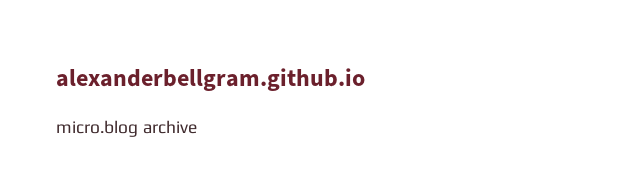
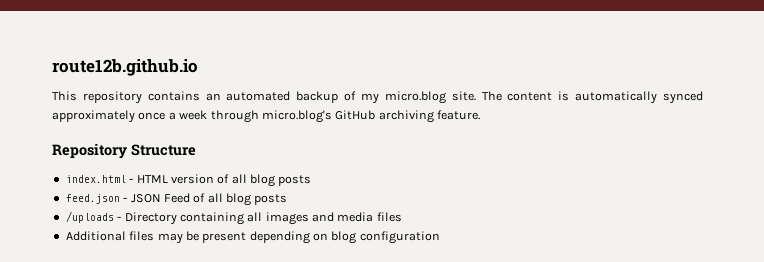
[56,68,365,91] [56,120,197,137] alexanderbellgram.github.io // micro.blog archive -> [52,59,198,76] [52,91,703,104] [52,110,480,123] [52,143,196,159] [65,174,312,187] [65,193,288,206] [65,211,402,225] [65,231,440,244] route12b.github.io // This repository contains an automated backup of my micro.blog site. The content is automatically synced approximately once a week through micro.blog's GitHub archiving feature. // Repository Structure // index.html - HTML version of all blog posts // feed.json - JSON Feed of all blog posts // /uploads - Directory containing all images and media files // Additional files may be present depending on blog configuration

